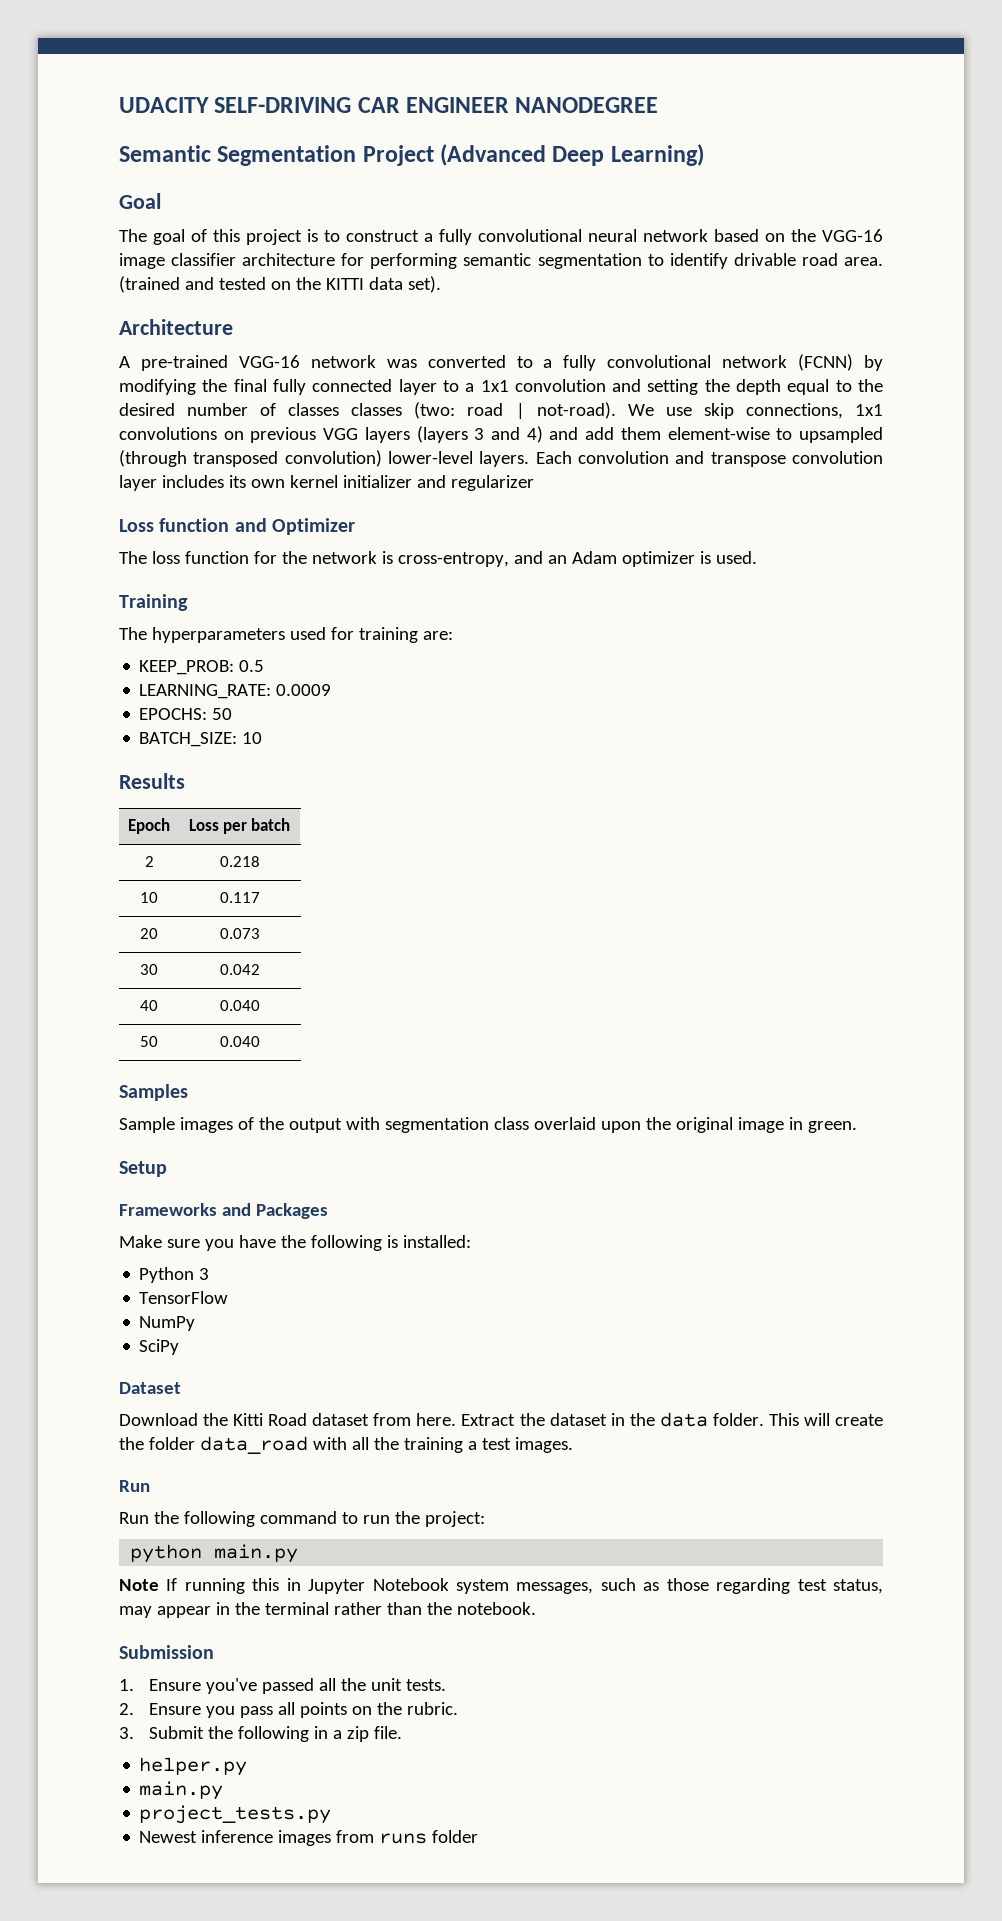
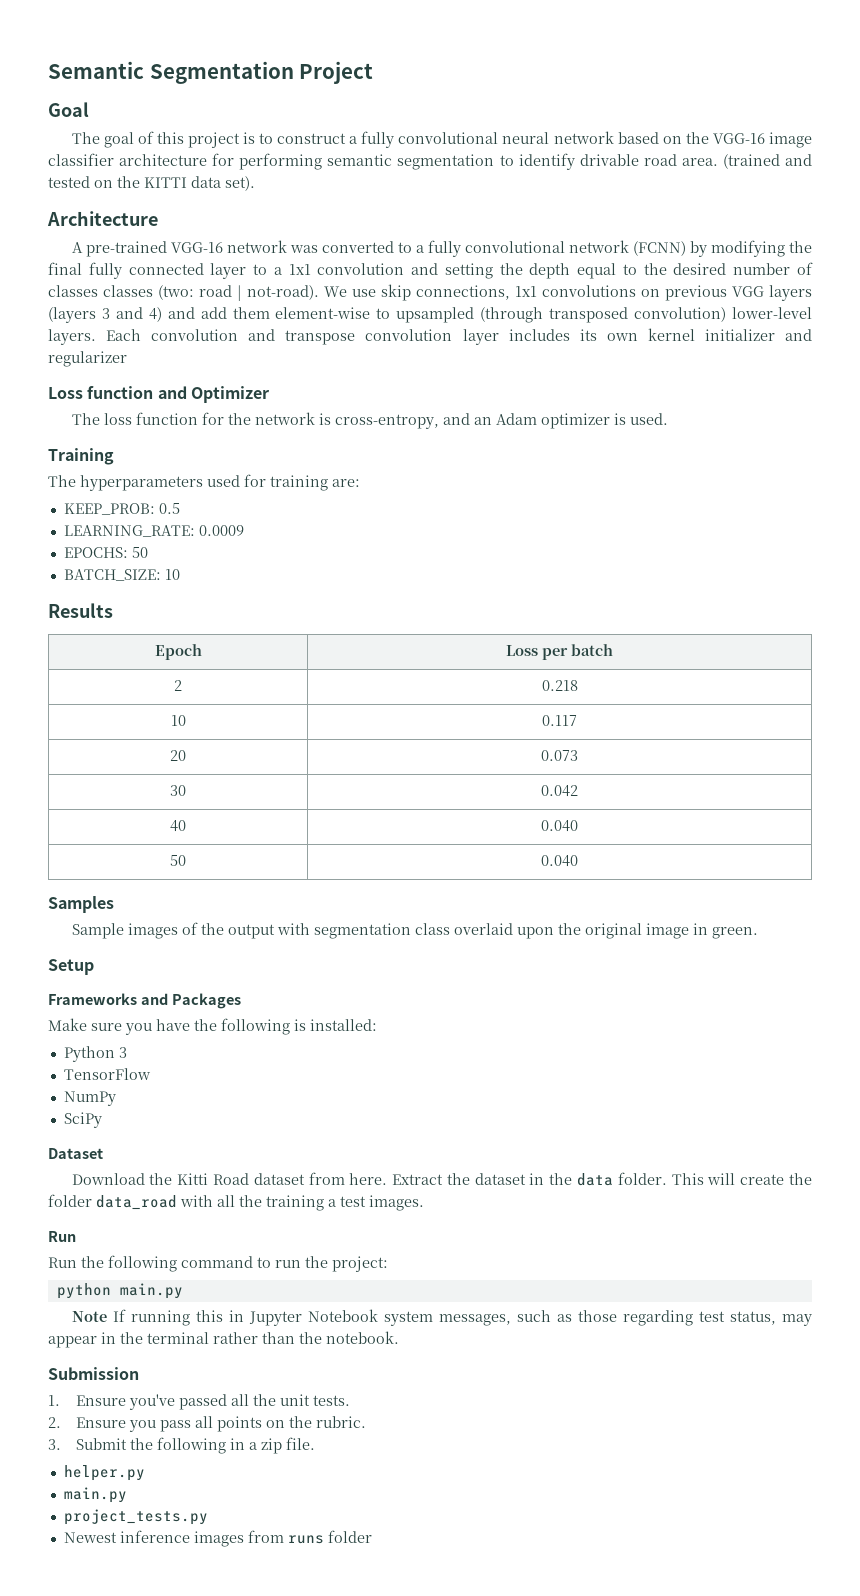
[119,97,659,113] UDACITY SELF-DRIVING CAR ENGINEER NANODEGREE // -> (48, 70) none
[440,144,704,166] (Advanced Deep Learning) -> (374, 72) none

